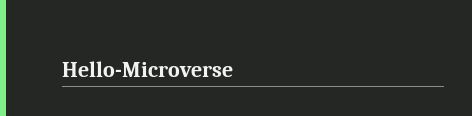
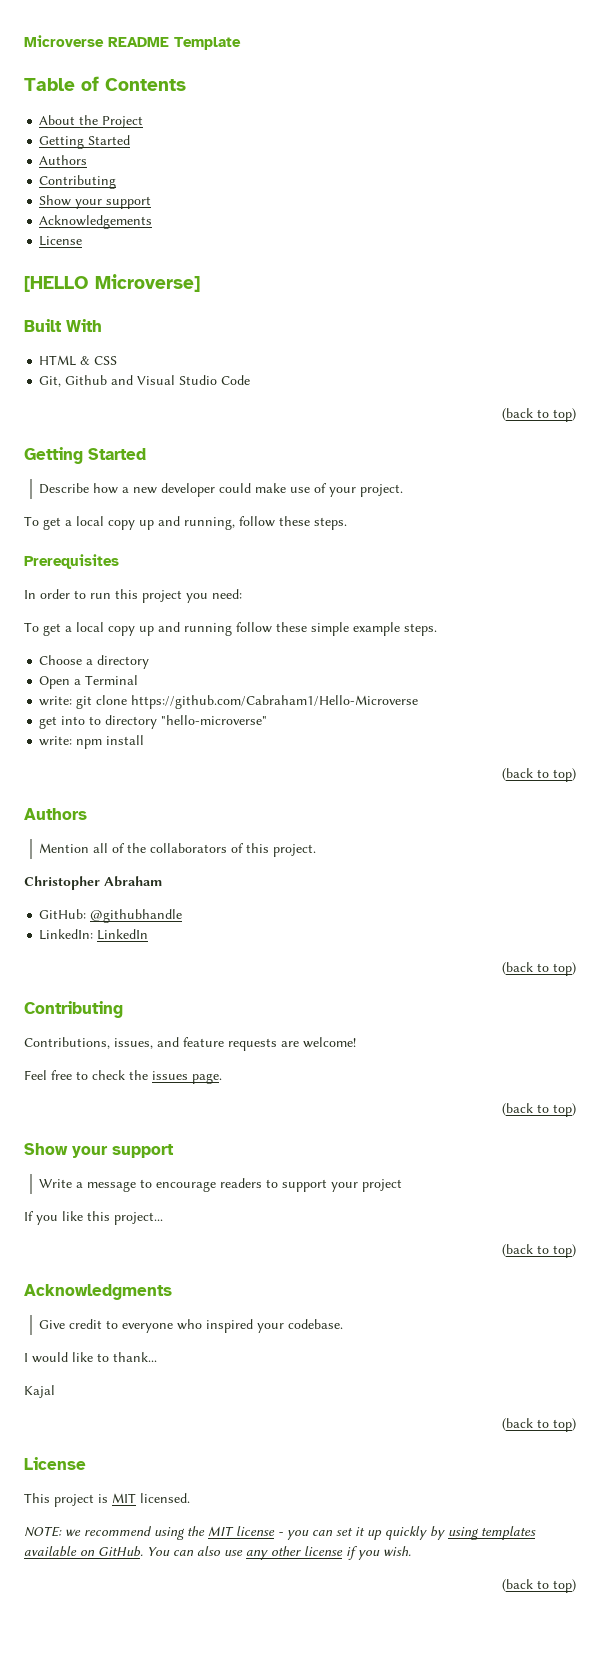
[62,61,233,77] Hello-Microverse -> [24,35,241,50] [24,76,186,91] [39,115,144,128] [39,135,131,149] [39,155,88,165] [39,175,117,189] [39,195,152,209] [39,215,153,229] [39,236,83,246] [24,274,200,292] [24,319,102,332] [39,355,118,366] [39,375,251,387] [502,408,576,422] [24,447,146,464] [39,483,404,497] [24,516,347,530] [24,554,119,569] [24,589,242,603] [24,622,437,636] [39,655,150,669] [39,675,139,689] [39,695,419,709] [39,715,268,729] [39,735,145,749] [502,768,576,782] [24,808,87,820] [39,843,317,857] [24,876,162,890] [39,909,183,923] [39,929,149,940] [502,962,576,976] [24,1001,123,1018] [24,1037,356,1051] [24,1070,222,1084] [502,1103,576,1117] [24,1143,174,1158] [39,1178,403,1192] [24,1211,163,1225] [502,1244,576,1258] [24,1284,172,1300] [39,1319,344,1333] [24,1352,157,1363] [24,1385,55,1398] [502,1418,576,1432] [24,1457,86,1470] [24,1493,190,1507] [24,1526,536,1540] [24,1546,411,1560] [502,1579,576,1593] Microverse README Template // Table of Contents // About the Project // Getting Started // Authors // Contributing // Show your support // Acknowledgements // License // [HELLO Microverse] // Built With // HTML & CSS // Git, Github and Visual Studio Code // (back to top) // Getting Started // Describe how a new developer could make use of your project. // To get a local copy up and running, follow these steps. // Prerequisites // In order to run this project you need: // To get a local copy up and running follow these simple example steps. // Choose a directory // Open a Terminal // write: git clone https://github.com/Cabraham1/Hello-Microverse // get into to directory "hello-microverse" // write: npm install // (back to top) // Authors // Mention all of the collaborators of this project. // Christopher Abraham // GitHub: @githubhandle // LinkedIn: LinkedIn // (back to top) // Contributing // Contributions, issues, and feature requests are welcome! // Feel free to check the issues page. // (back to top) // Show your support // Write a message to encourage readers to support your project // If you like this project... // (back to top) // Acknowledgments // Give credit to everyone who inspired your codebase. // I would like to thank... // Kajal // (back to top) // License // This project is MIT licensed. // NOTE: we recommend using the MIT license - you can set it up quickly by using templates available on GitHub. You can also use any other license if you wish. // (back to top)

